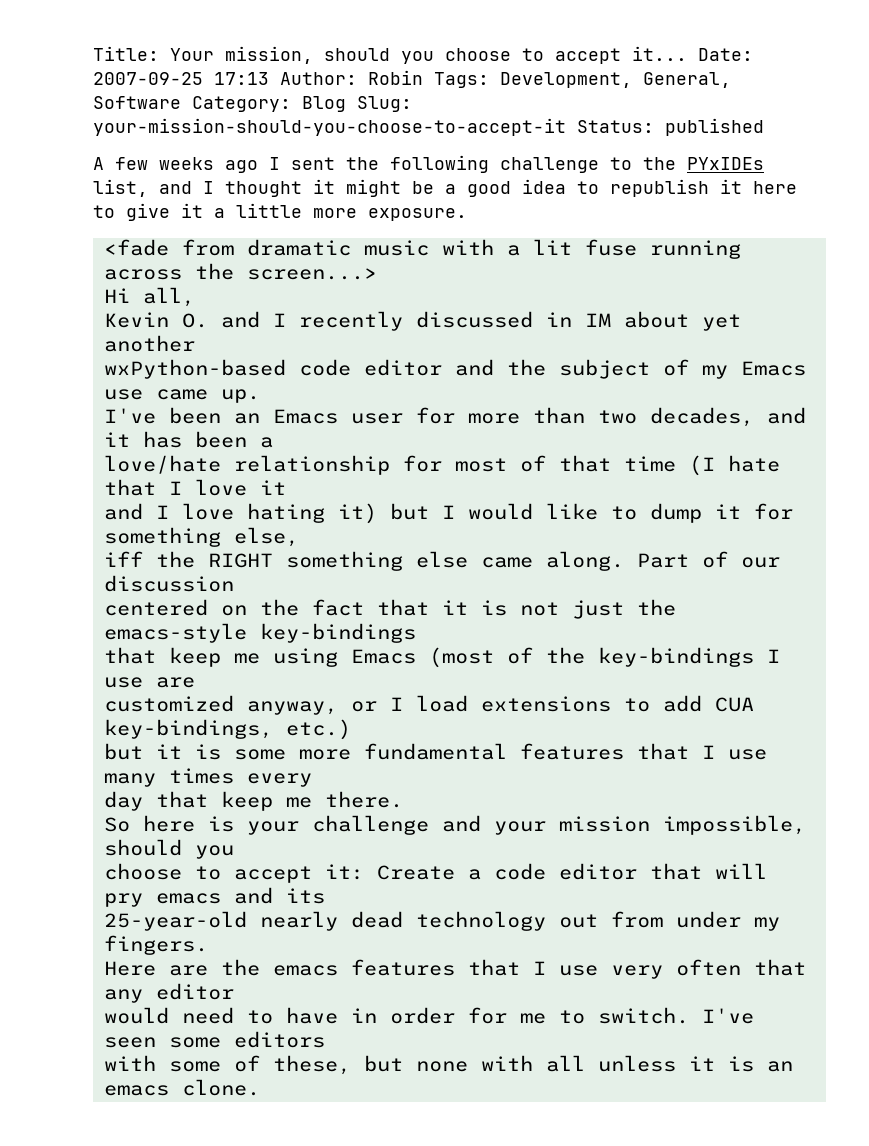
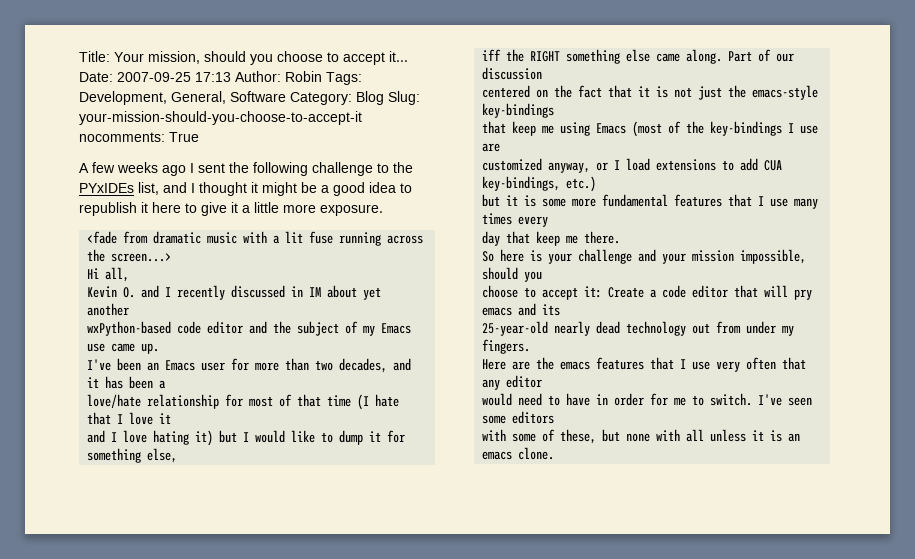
[577,118,764,136] Status: published -> [79,132,199,142] nocomments: True

